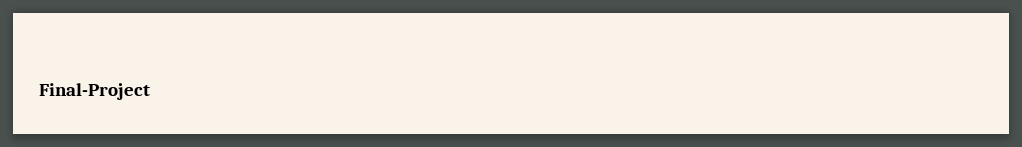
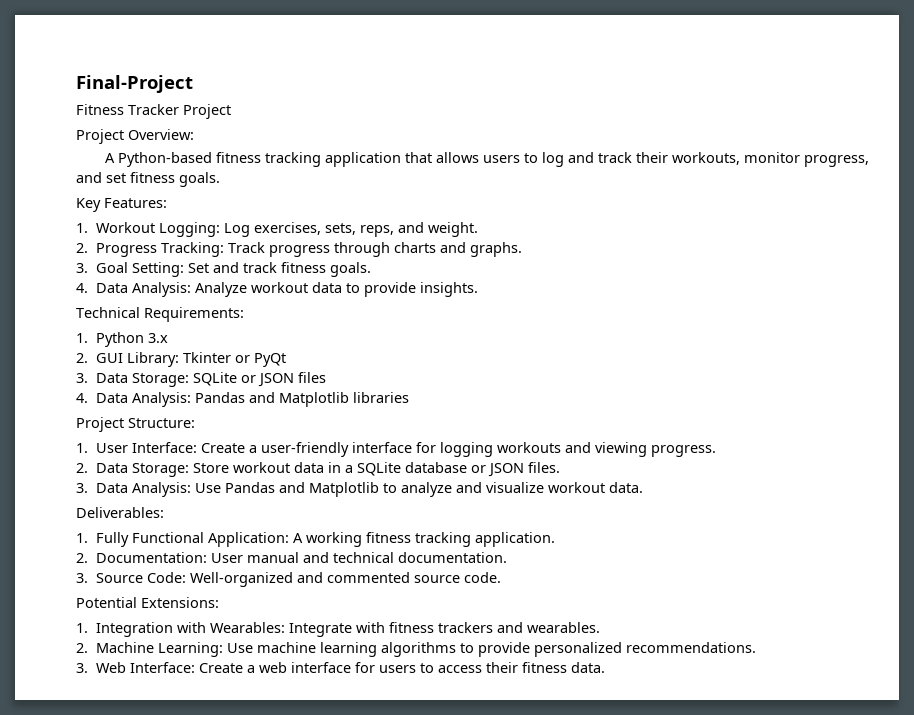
(150, 91) none -> [76,104,231,119] [76,129,194,144] [104,152,869,167] [76,172,220,187] [76,198,167,212] [76,222,479,237] [76,242,523,257] [76,262,372,277] [76,282,479,297] [76,307,244,322] [76,332,169,347] [76,352,287,367] [76,372,327,387] [76,392,410,407] [76,417,195,432] [76,442,717,457] [76,462,561,477] [76,482,644,497] [76,507,164,518] [76,532,556,547] [76,552,508,563] [76,572,502,587] [76,597,219,608] [76,622,601,637] [76,642,757,657] [76,662,606,673] // Fitness Tracker Project // Project Overview: // A Python-based fitness tracking application that allows users to log and track their workouts, monitor progress, and set fitness goals. // Key Features: // 1. Workout Logging: Log exercises, sets, reps, and weight. // 2. Progress Tracking: Track progress through charts and graphs. // 3. Goal Setting: Set and track fitness goals. // 4. Data Analysis: Analyze workout data to provide insights. // Technical Requirements: // 1. Python 3.x // 2. GUI Library: Tkinter or PyQt // 3. Data Storage: SQLite or JSON files // 4. Data Analysis: Pandas and Matplotlib libraries // Project Structure: // 1. User Interface: Create a user-friendly interface for logging workouts and viewing progress. // 2. Data Storage: Store workout data in a SQLite database or JSON files. // 3. Data Analysis: Use Pandas and Matplotlib to analyze and visualize workout data. // Deliverables: // 1. Fully Functional Application: A working fitness tracking application. // 2. Documentation: User manual and technical documentation. // 3. Source Code: Well-organized and commented source code. // Potential Extensions: // 1. Integration with Wearables: Integrate with fitness trackers and wearables. // 2. Machine Learning: Use machine learning algorithms to provide personalized recommendations. // 3. Web Interface: Create a web interface for users to access their fitness data.

